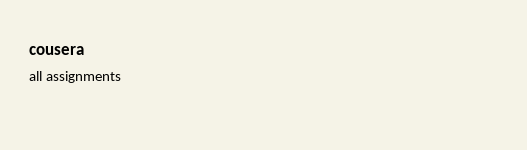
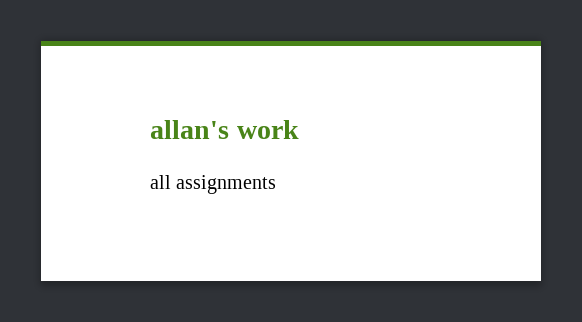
[29,46,84,55] cousera -> [150,120,299,139] allan's work

